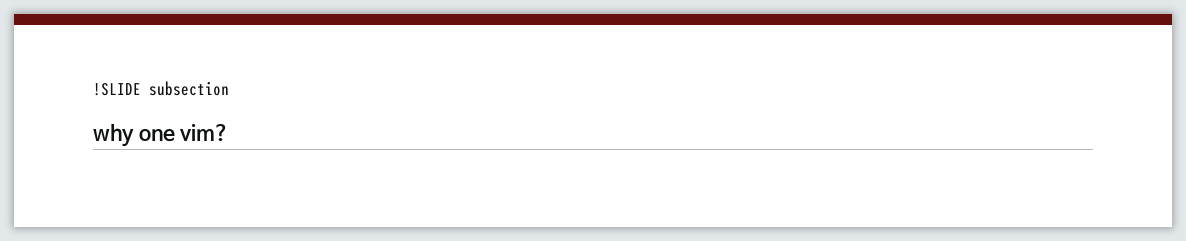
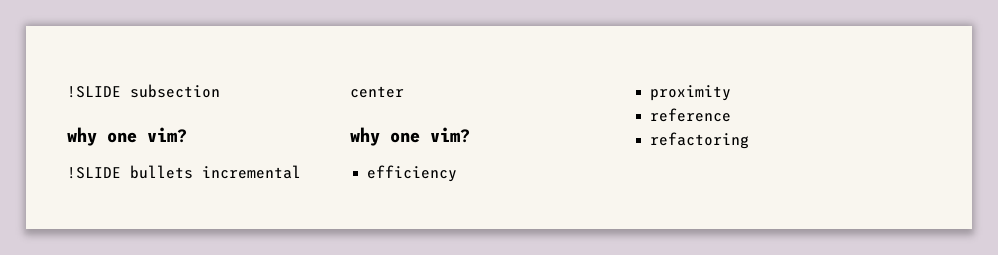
(230, 132) none -> [67,165,301,179] [350,86,404,98] [350,127,470,146] [367,165,458,182] [650,85,732,101] [650,108,732,122] [650,132,750,149] // !SLIDE bullets incremental center // why one vim? // efficiency // proximity // reference // refactoring

